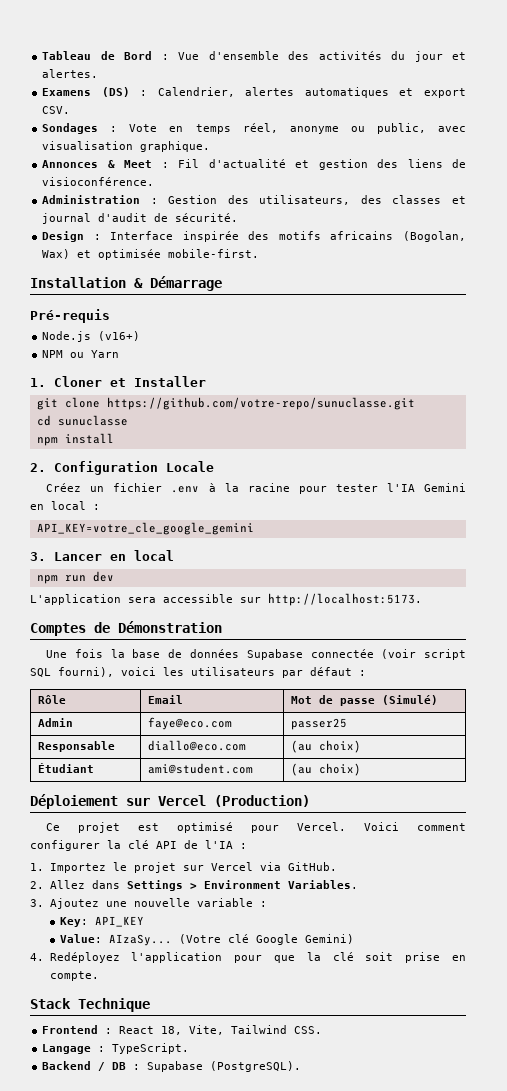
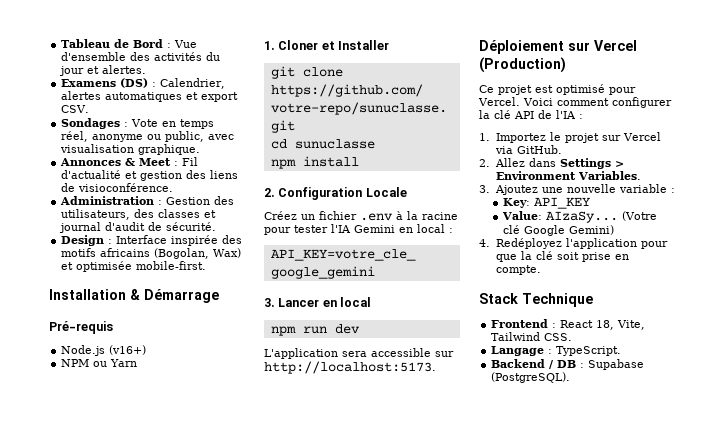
[30,621,222,636] [46,649,466,660] [30,667,366,678] [37,695,66,704] [147,695,183,704] [290,695,438,706] [37,718,73,727] [147,717,232,730] [290,718,347,730] [37,741,115,752] [147,740,246,751] [290,740,361,753] [37,763,94,773] [147,763,253,774] [290,763,361,776] // Comptes de Démonstration // Une fois la base de données Supabase connectée (voir script SQL fourni), voici les utilisateurs par défaut : // Rôle | Email | Mot de passe (Simulé) // Admin | faye@eco.com | passer25 // Responsable | diallo@eco.com | (au choix) // Étudiant | ami@student.com | (au choix) -> (436, 367) none

